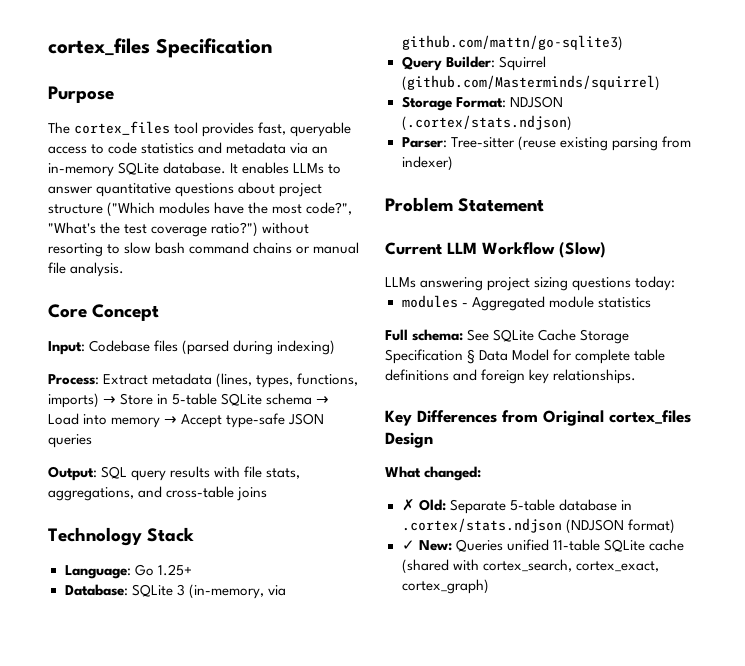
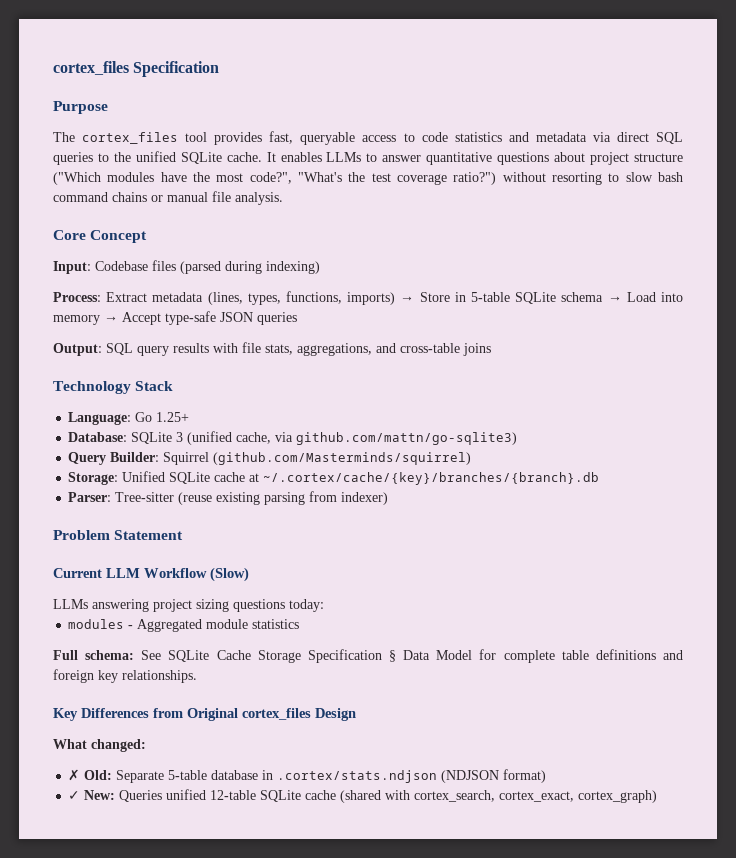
[312,146,329,154] [48,162,227,177] an in-memory SQLite database. -> [616,132,683,144] [53,151,262,165] direct SQL queries to the unified SQLite cache.
[188,584,264,599] (in-memory, -> [187,431,272,445] (unified cache,
[401,96,563,111] [401,115,572,131] Storage Format: NDJSON (.cortex/stats.ndjson) -> [68,471,600,485] Storage: Unified SQLite cache at ~/.cortex/cache/{key}/branches/{branch}.db
[552,539,600,551] 11-table -> [210,790,257,800] 12-table

